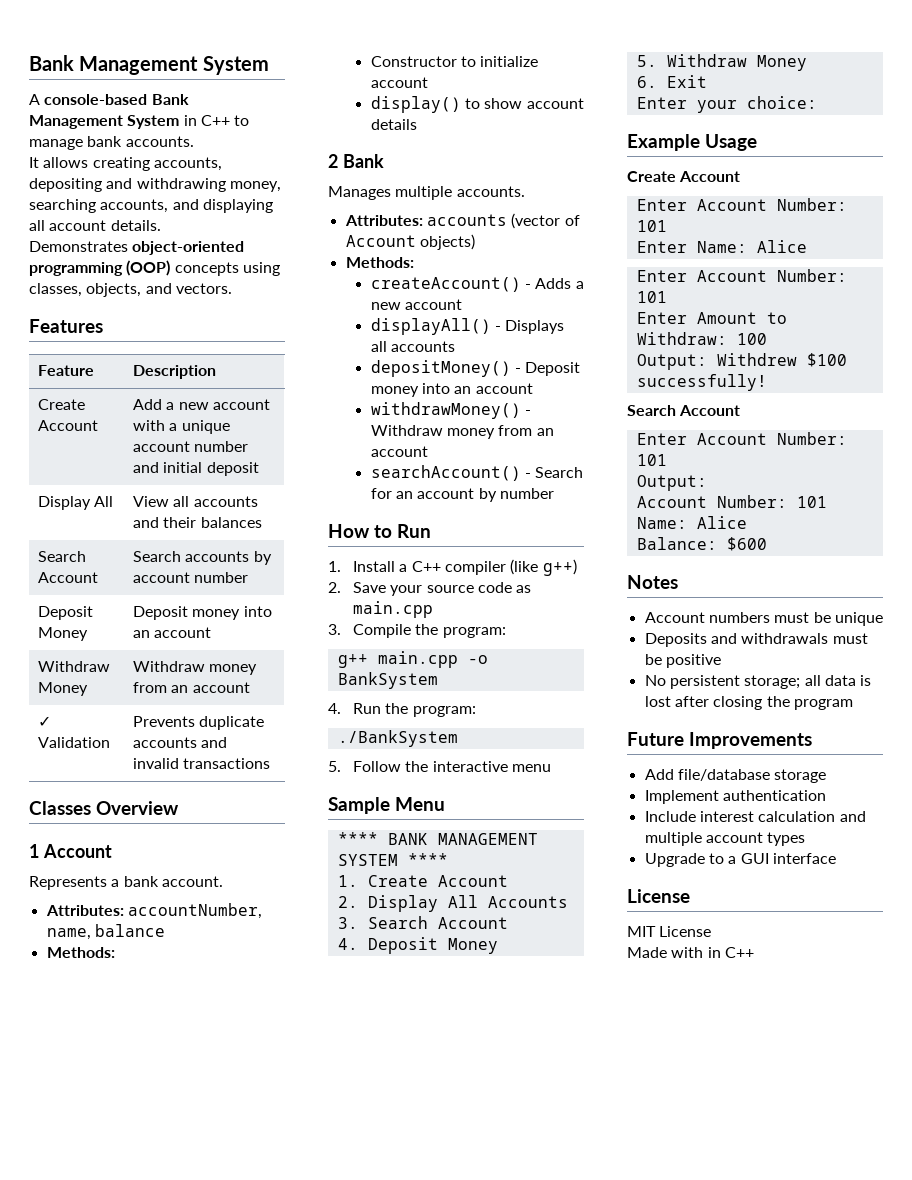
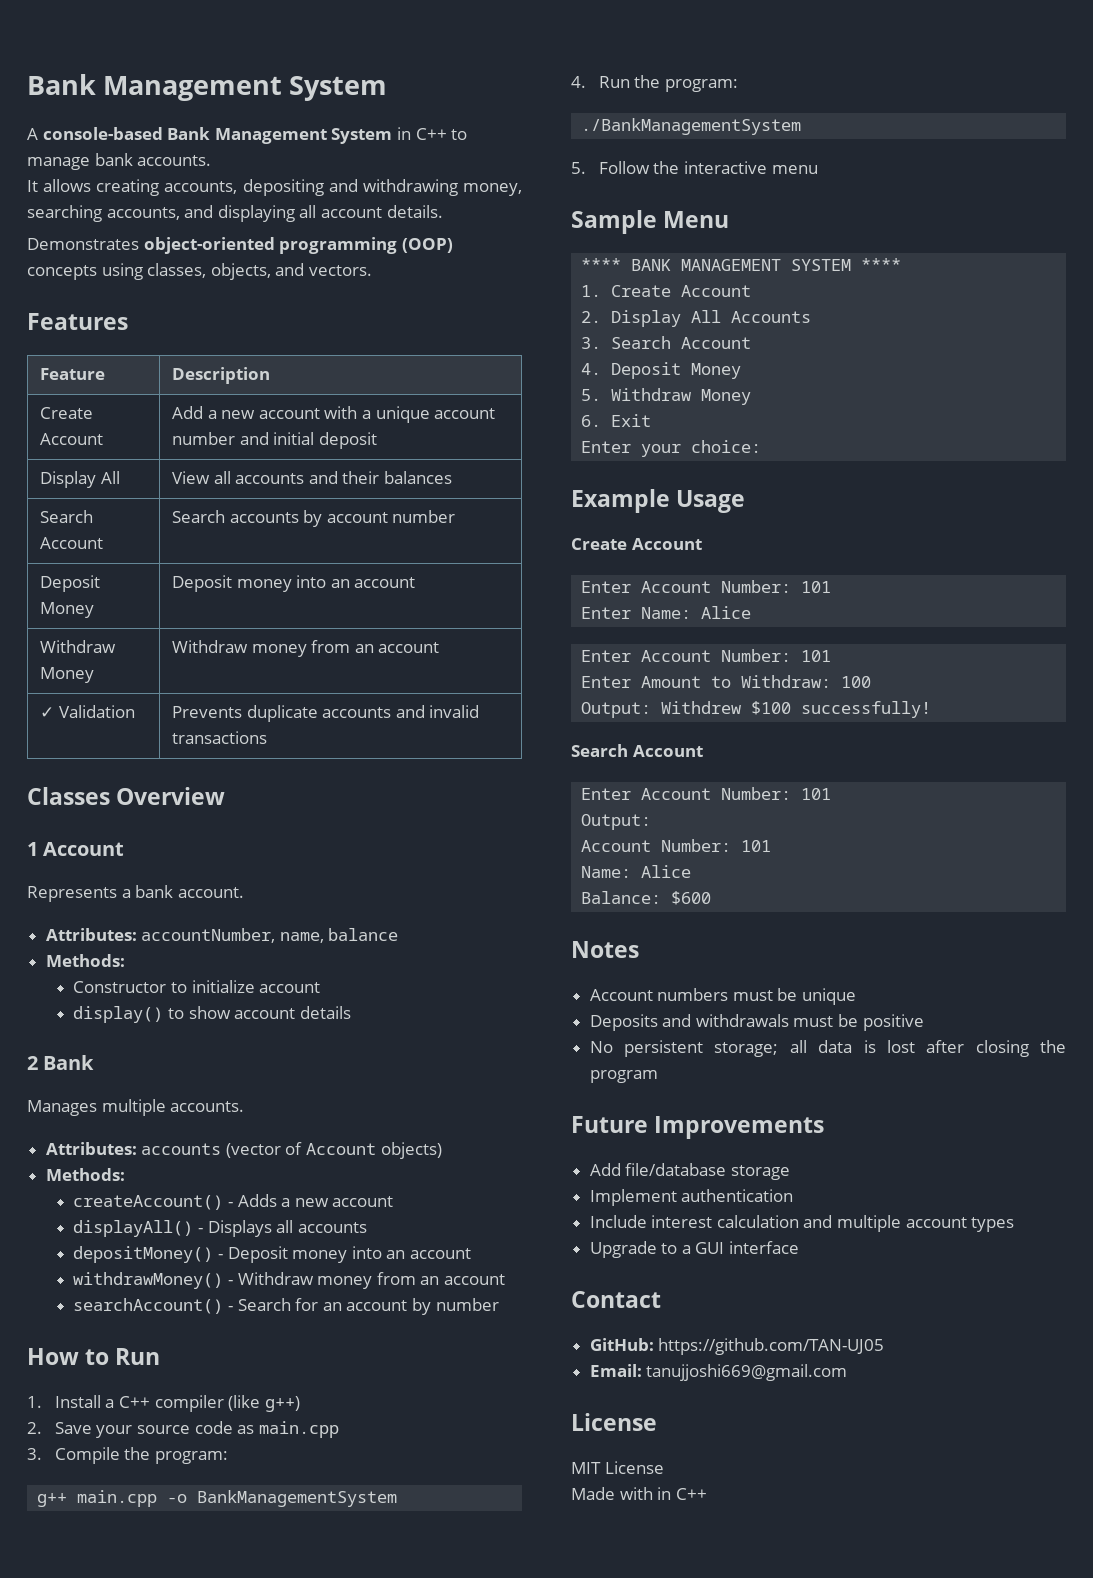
[337,672,438,689] BankSystem -> [197,1490,398,1507] BankManagementSystem
[337,730,458,747] ./BankSystem -> [581,118,802,135] ./BankManagementSystem
(836, 858) none -> [571,1291,661,1308] [589,1338,885,1355] [589,1364,848,1381] // Contact // GitHub: https://github.com/TAN-UJ05 // Email: tanujjoshi669@gmail.com

